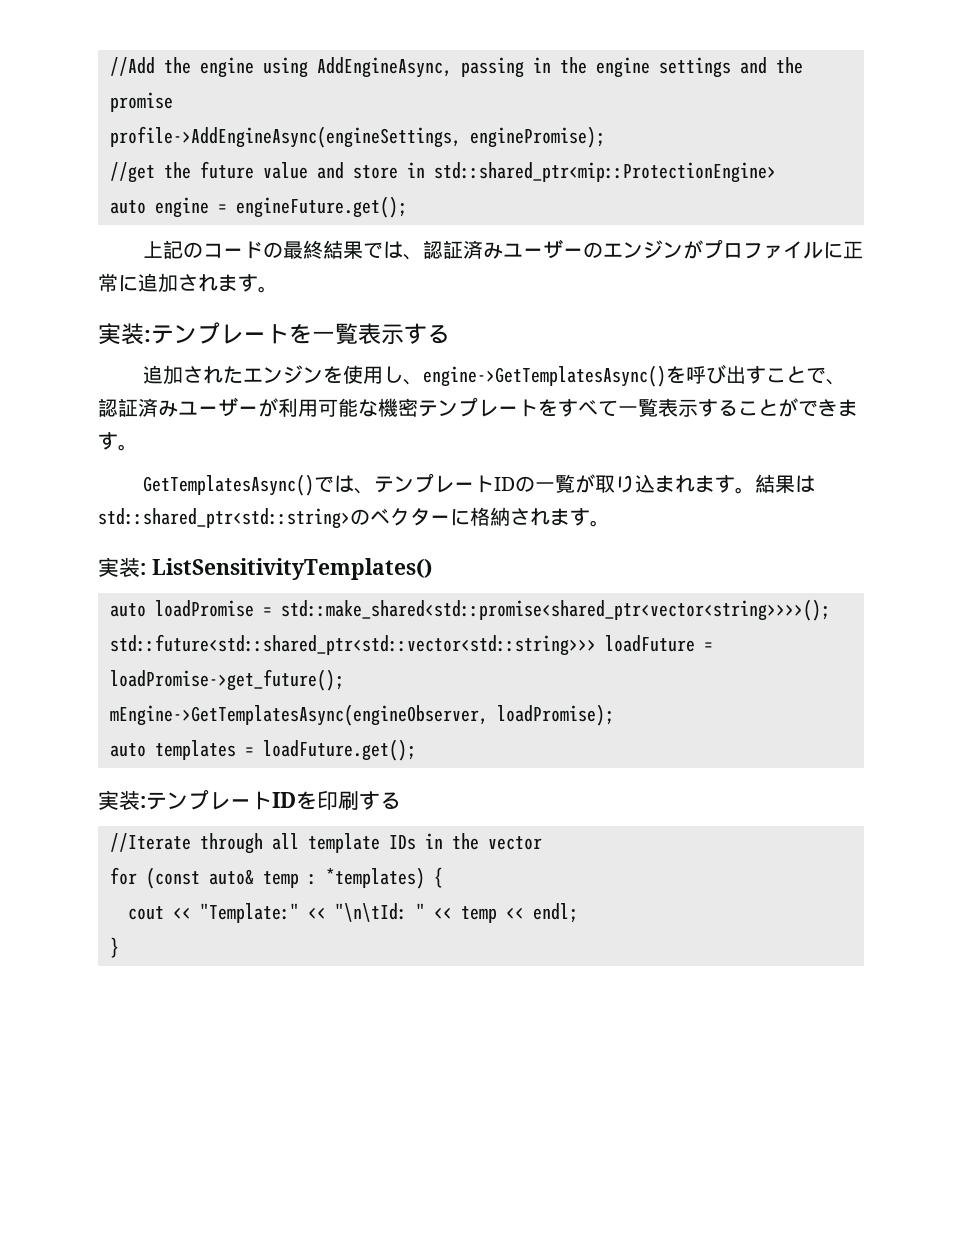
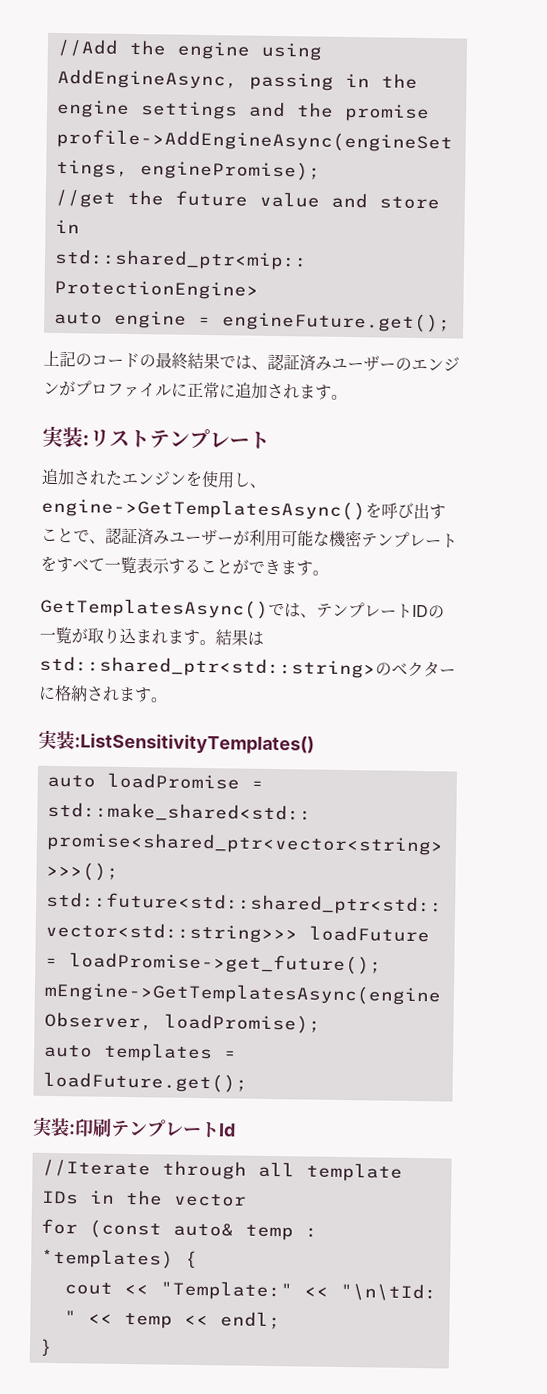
[151,322,450,345] テンプレートを一覧表示する -> [89,428,270,450] リストテンプレート
[140,558,432,580] : ListSensitivityTemplates() -> [74,733,315,755] :ListSensitivityTemplates()
[146,790,401,810] テンプレートIDを印刷する -> [74,1118,236,1138] 印刷テンプレートId

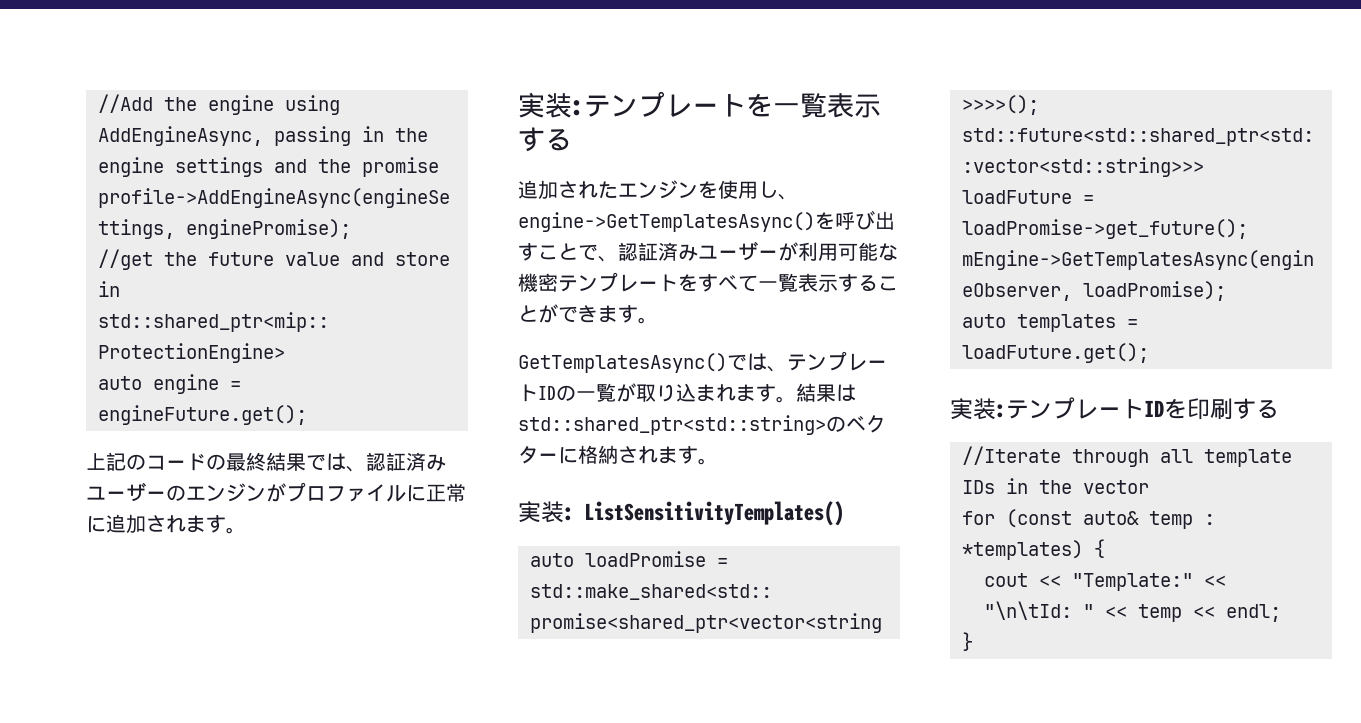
[89,428,270,450] リストテンプレート -> [584,91,881,118] [518,127,572,152] テンプレートを一覧表示する
[74,733,315,755] :ListSensitivityTemplates() -> [564,501,844,526] : ListSensitivityTemplates()
[74,1118,236,1138] 印刷テンプレートId -> [1006,397,1279,420] テンプレートIDを印刷する

